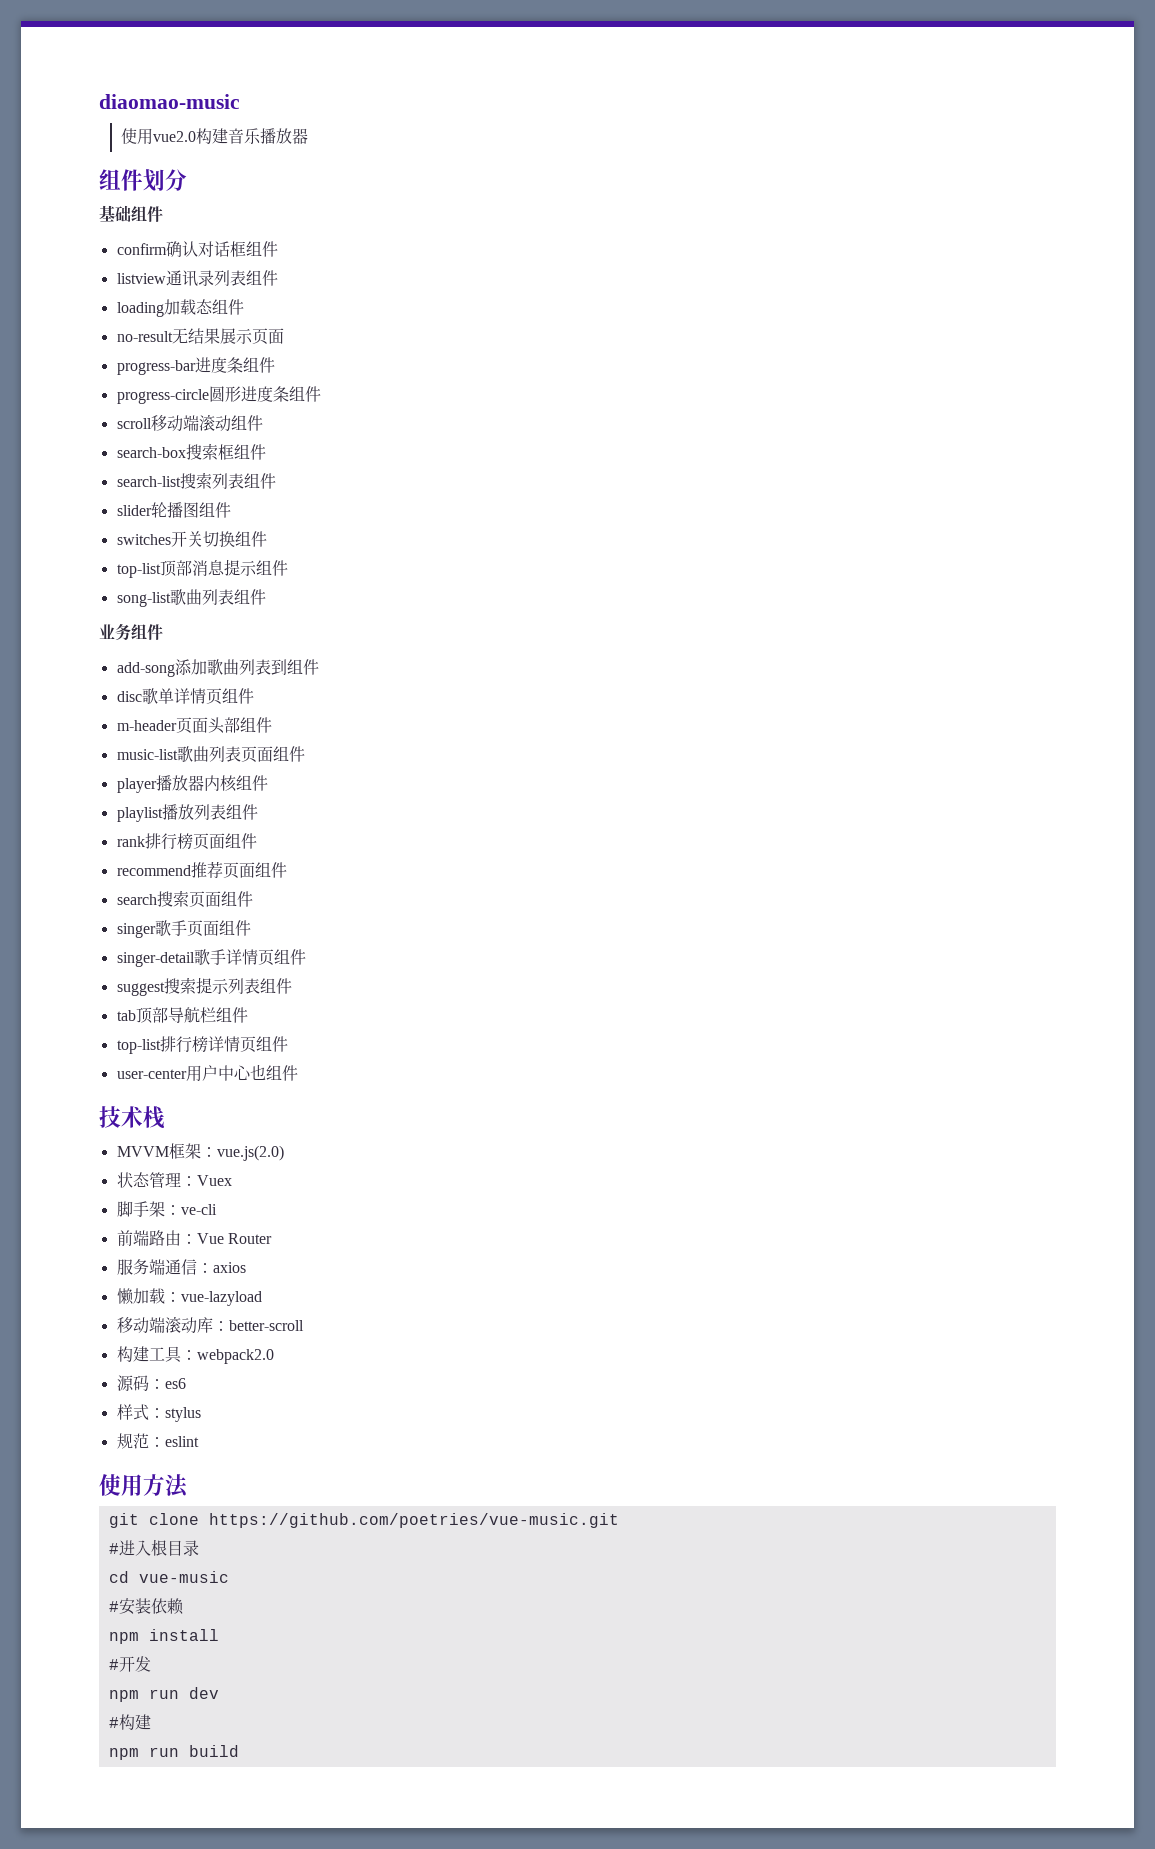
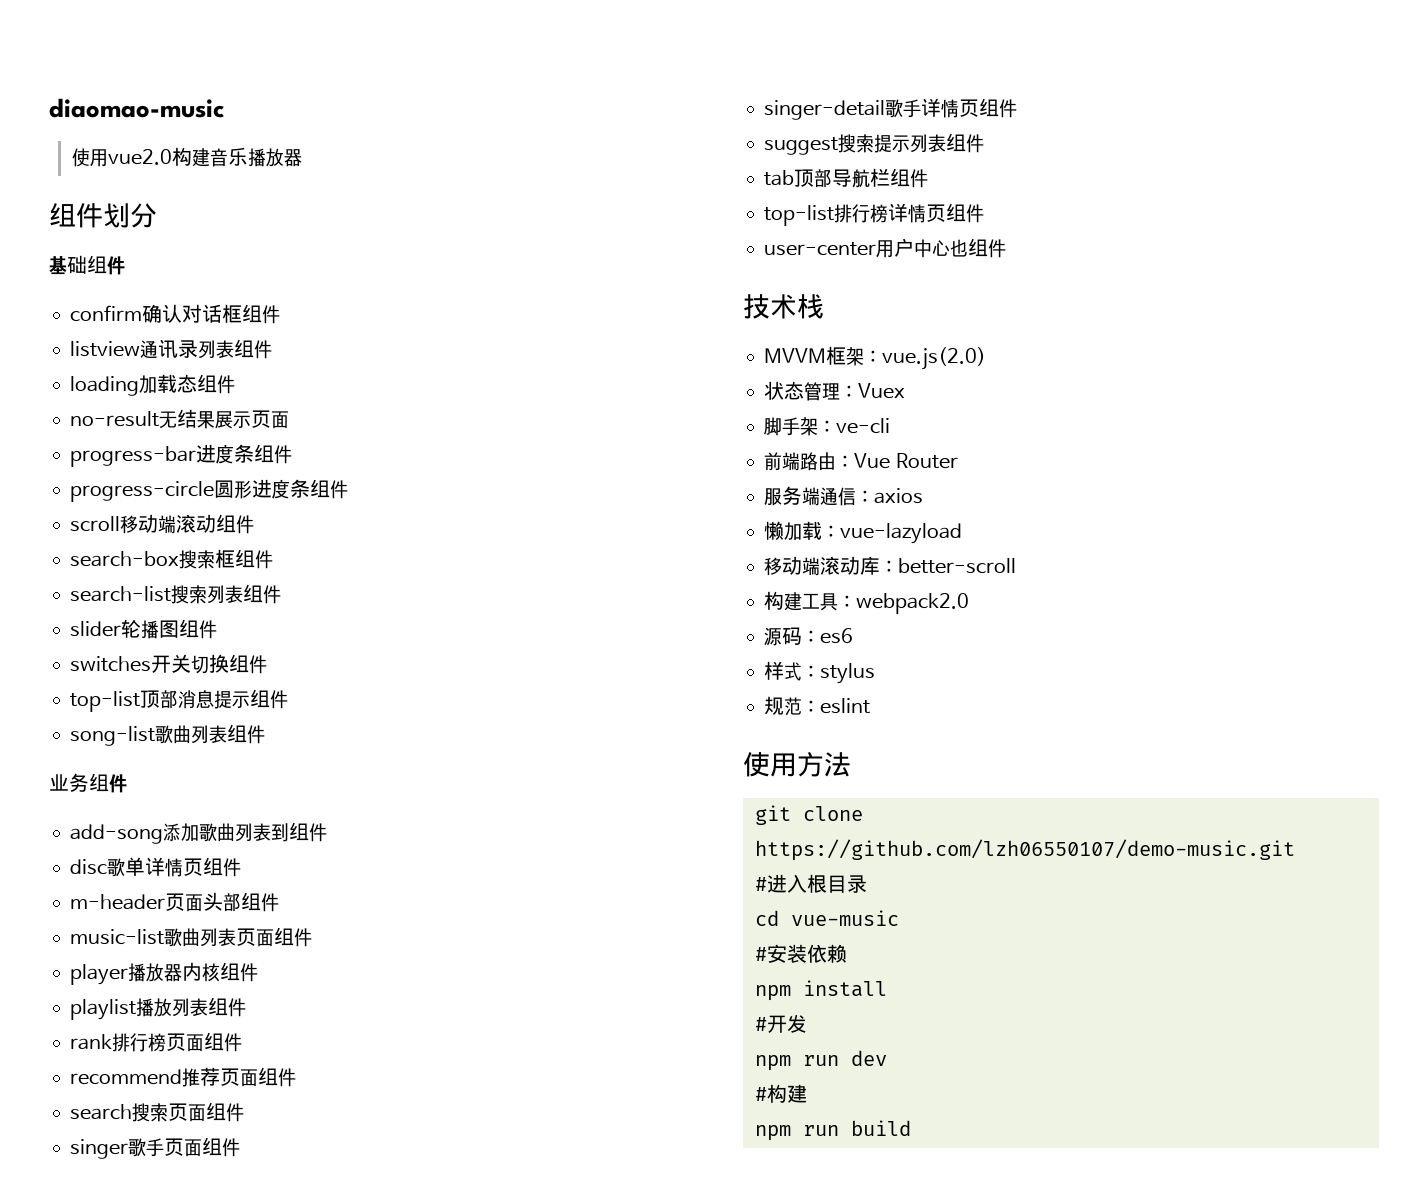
[208,1513,619,1528] https://github.com/poetries/vue-music.git -> [754,839,1295,861] https://github.com/lzh06550107/demo-music.git

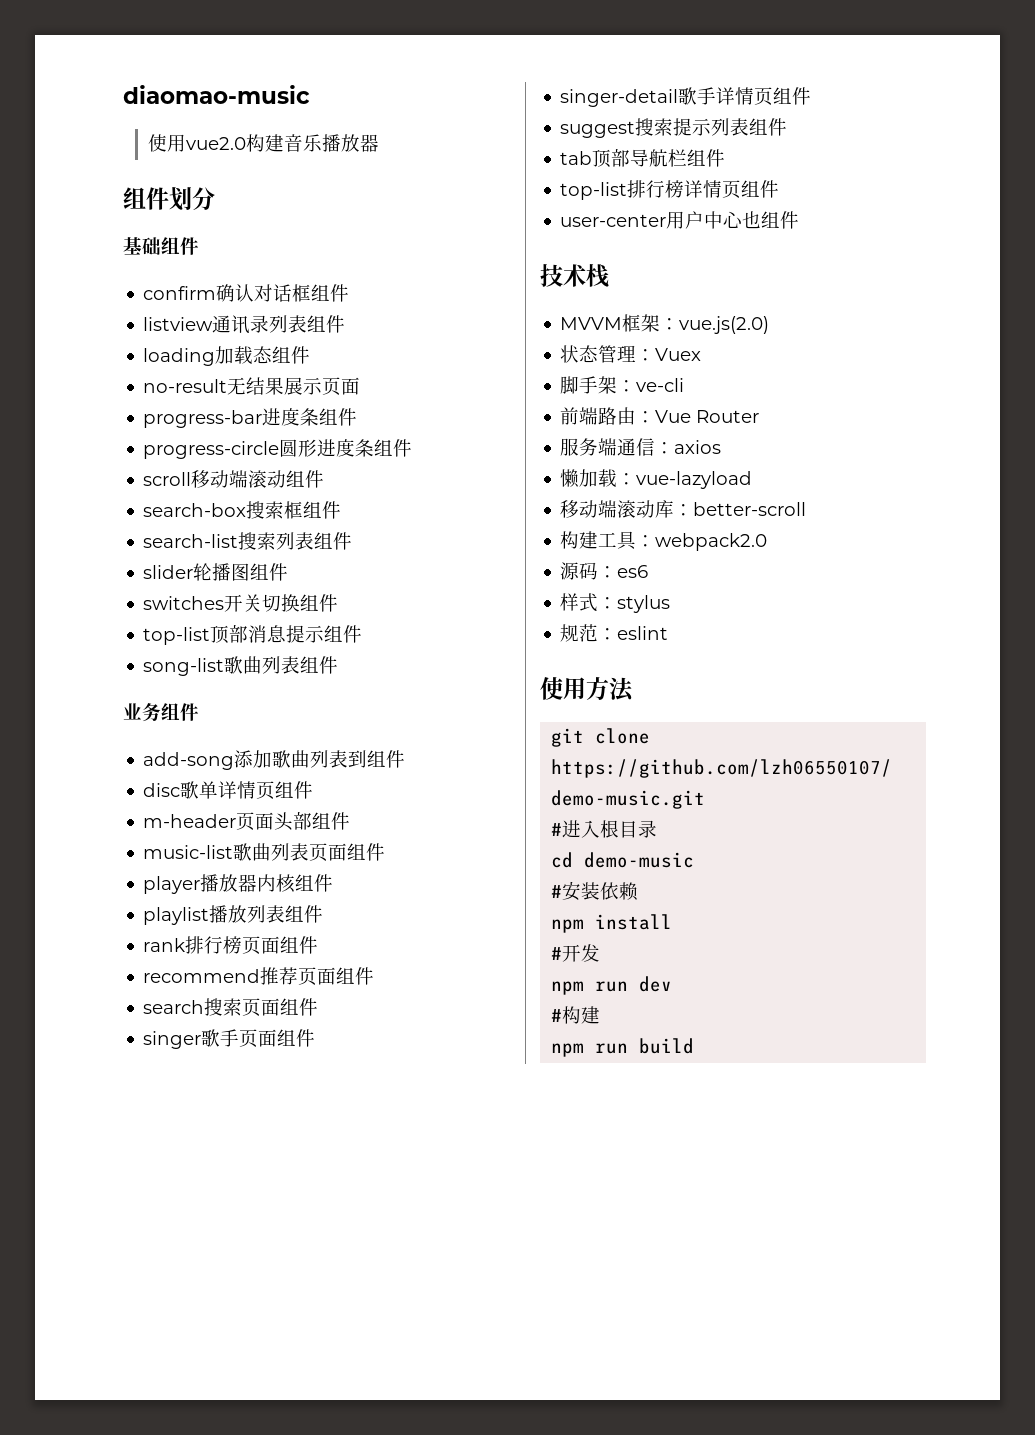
[790,910,899,926] vue-music -> [584,852,695,868] demo-music

